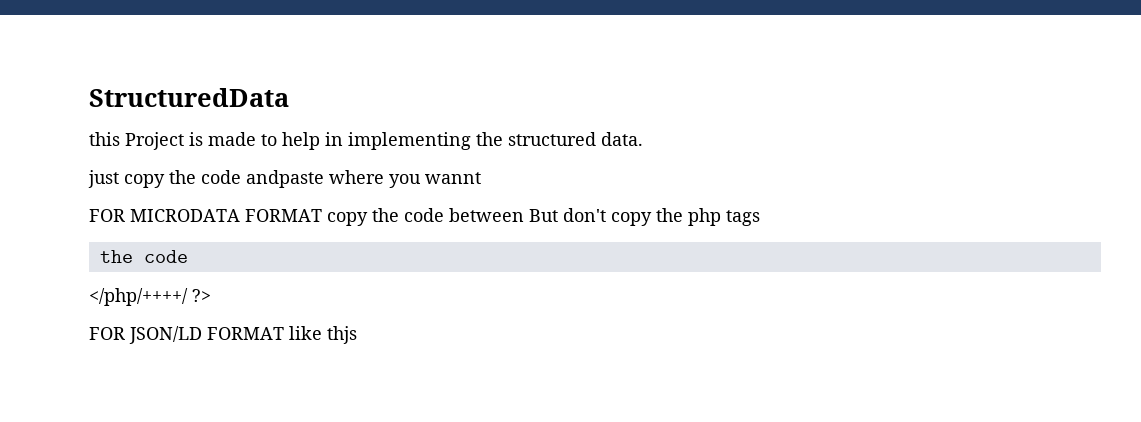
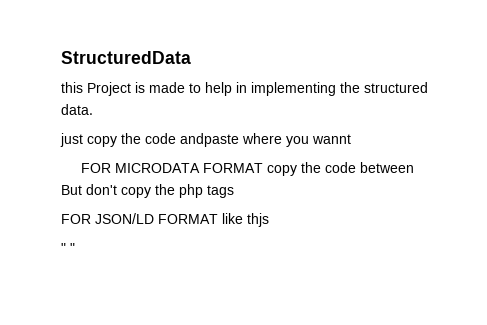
[99,250,188,263] [89,288,211,306] // the code // </php/++++/ ?> -> (234, 191) none
(357, 335) none -> [61,243,75,253] // " "

